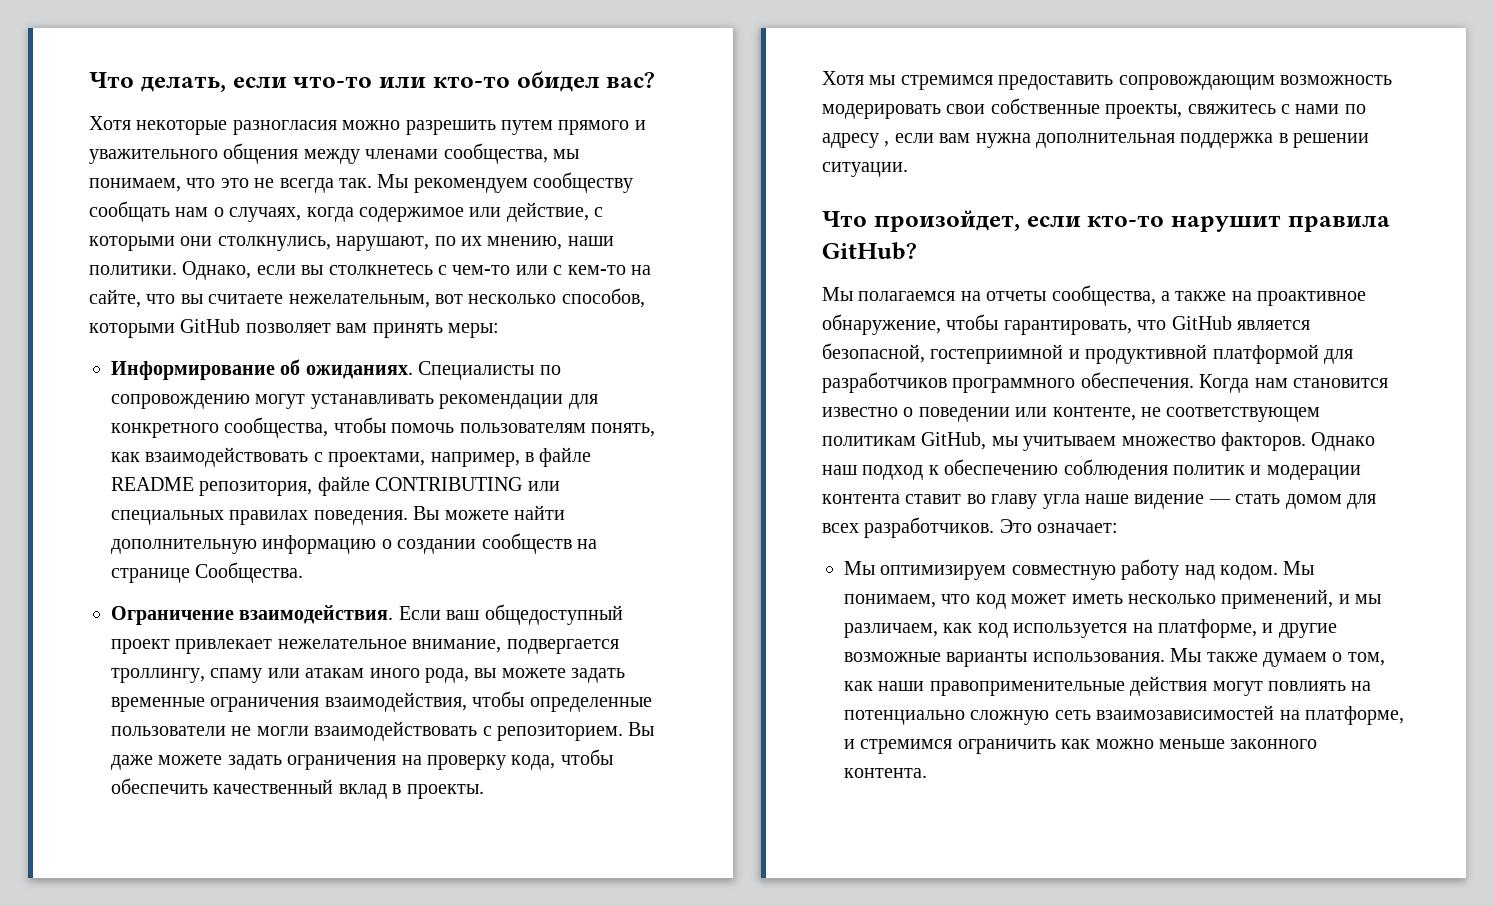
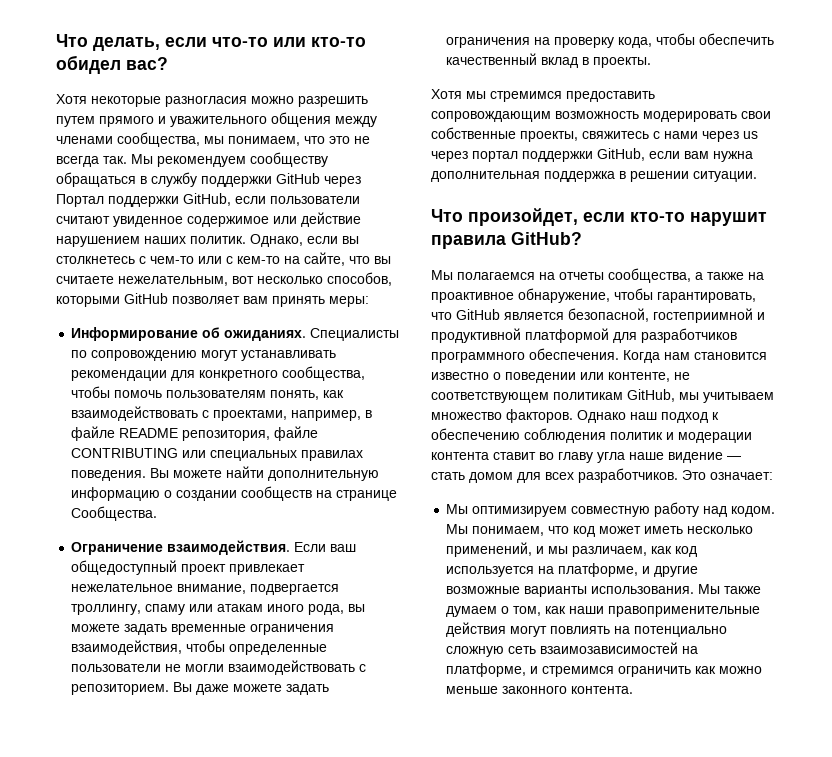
[89,201,604,222] [89,236,614,251] [89,265,177,275] сообщать нам о случаях, когда содержимое или действие, с которыми они столкнулись, нарушают, по их мнению, наши политики. -> [56,172,361,187] [56,193,360,207] [56,212,361,227] [56,236,246,247] обращаться в службу поддержки GitHub через Портал поддержки GitHub, если пользователи считают увиденное содержимое или действие нарушением наших политик.
[1344,104,1366,114] [822,133,890,148] по адресу , -> [702,131,758,142] [431,148,645,162] через us через портал поддержки GitHub,

